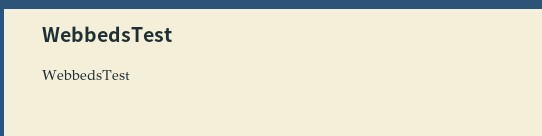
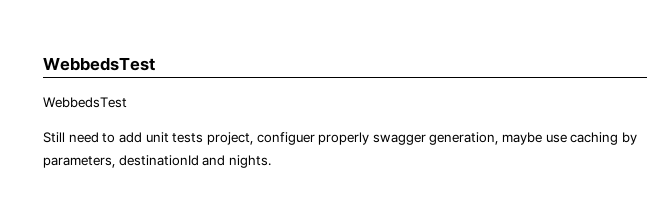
(130, 75) none -> [43,132,638,145] [43,155,271,168] // Still need to add unit tests project, configuer properly swagger generation, maybe use caching by parameters, destinationId and nights.

